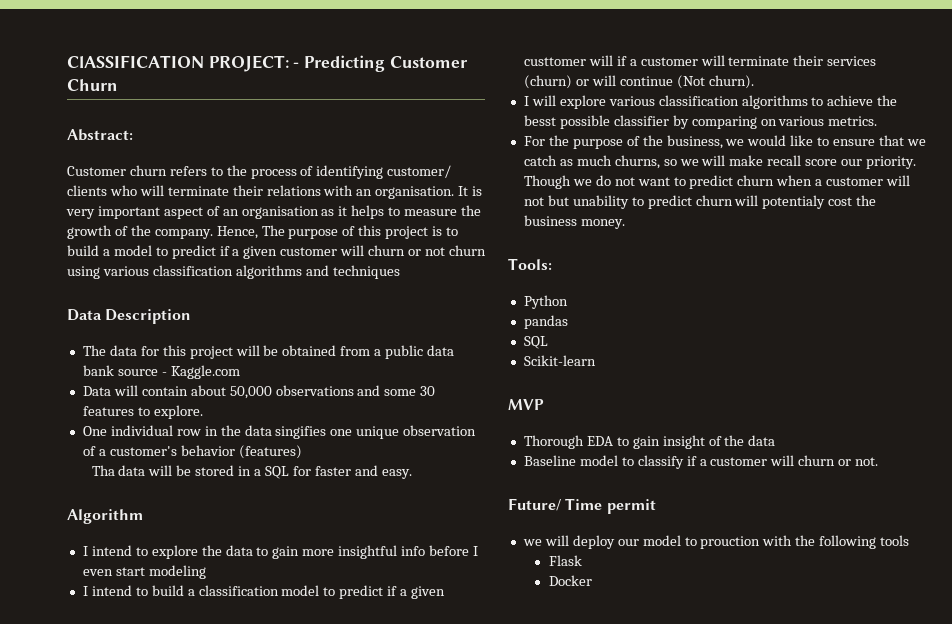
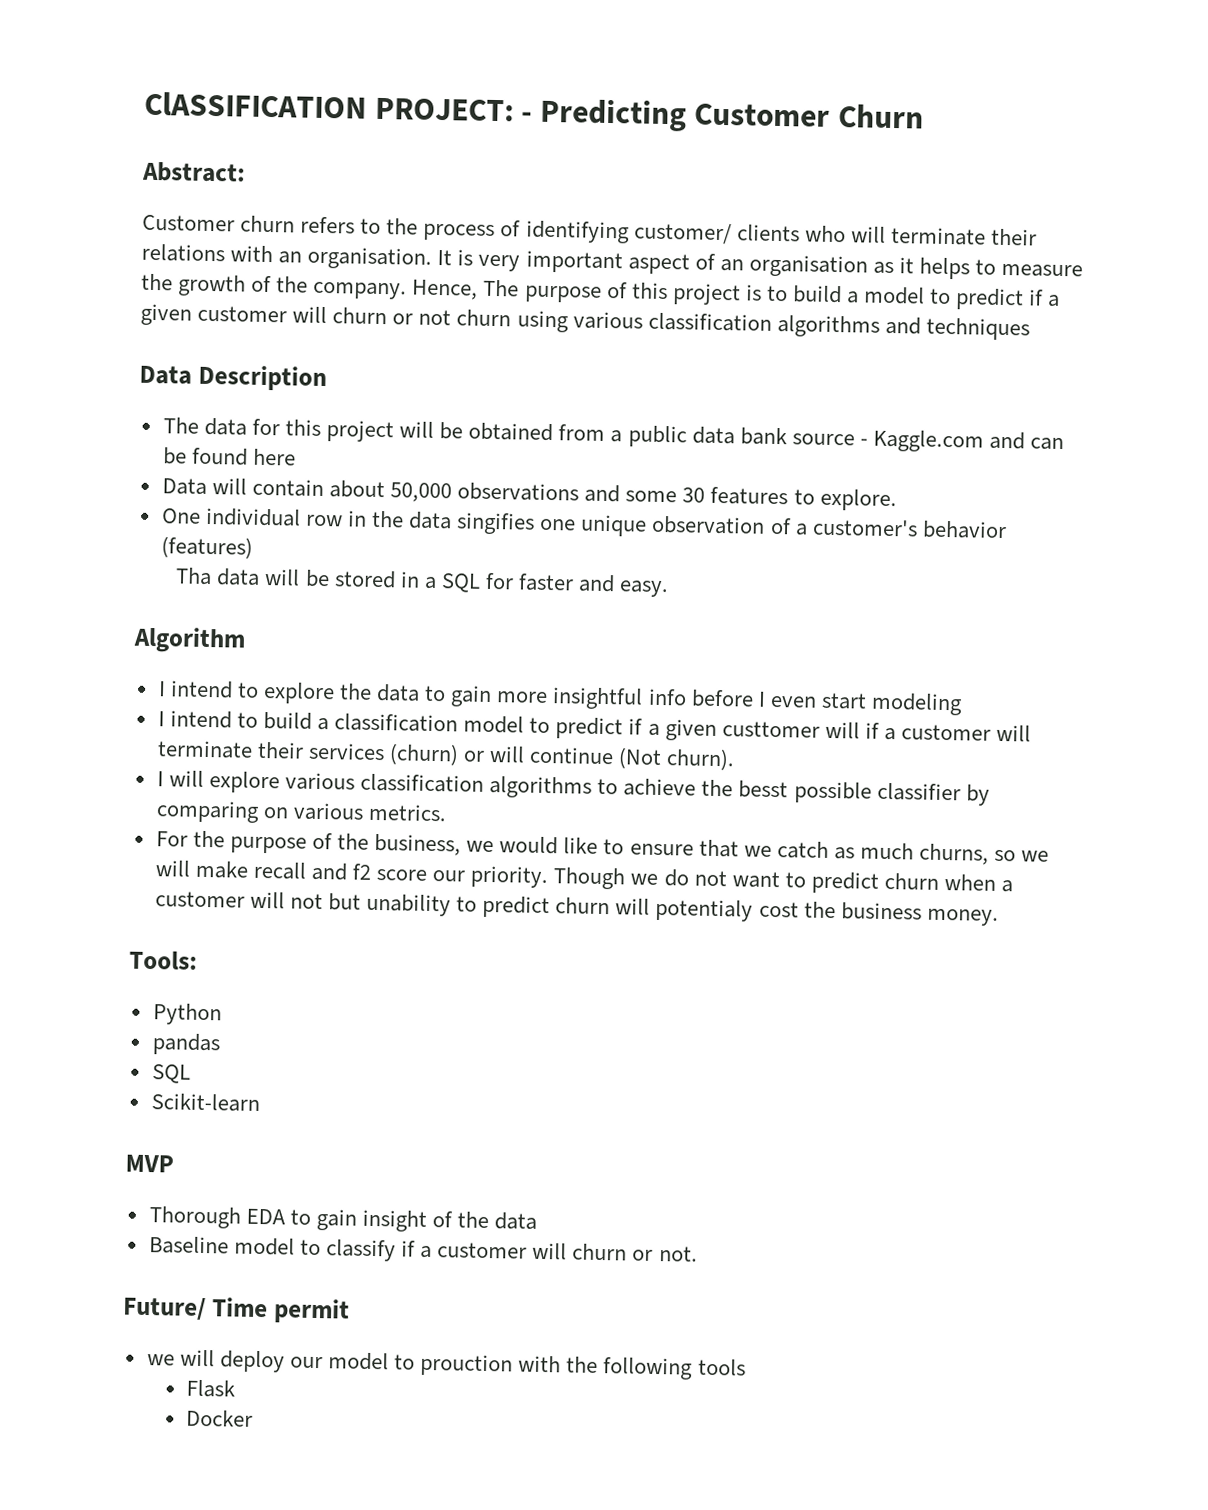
(240, 372) none -> [988,431,1065,451] [162,447,296,466] and can be found here
(802, 160) none -> [310,862,373,881] and f2

